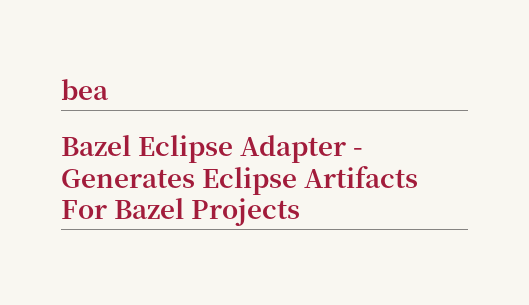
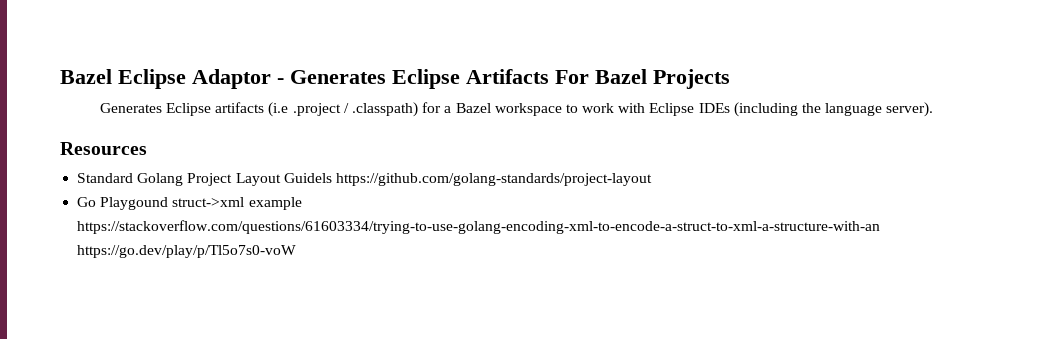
[61,79,109,100] bea // -> (60, 76) none
[240,135,347,163] Adapter -> [192,69,271,89] Adaptor
(301, 212) none -> [99,102,934,117] [60,142,147,155] [77,173,652,186] [77,197,302,210] [77,220,881,234] [77,245,297,258] // Generates Eclipse artifacts (i.e .project / .classpath) for a Bazel workspace to work with Eclipse IDEs (including the language server). // Resources // Standard Golang Project Layout Guidels https://github.com/golang-standards/project-layout // Go Playgound struct->xml example https://stackoverflow.com/questions/61603334/trying-to-use-golang-encoding-xml-to-encode-a-struct-to-xml-a-structure-with-an https://go.dev/play/p/Tl5o7s0-voW

